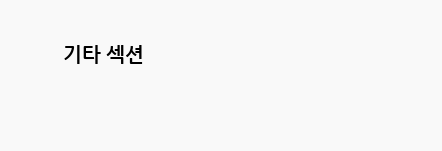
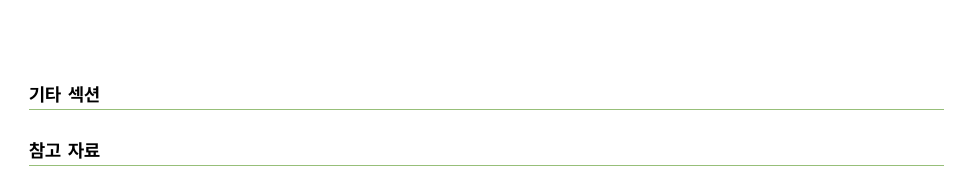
(145, 54) none -> [29,142,100,159] // 참고 자료

